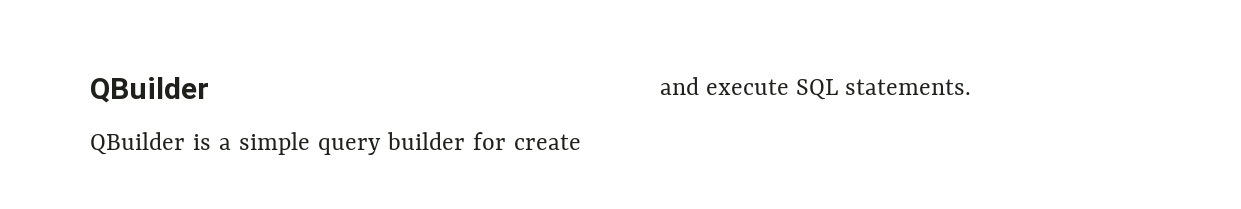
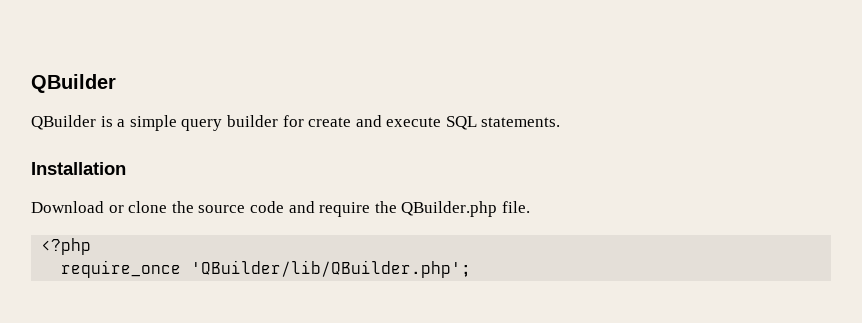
(972, 87) none -> [31,162,126,175] [31,201,530,217] [41,238,92,255] [61,260,472,278] // Installation // Download or clone the source code and require the QBuilder.php file. // <?php // require_once 'QBuilder/lib/QBuilder.php';

